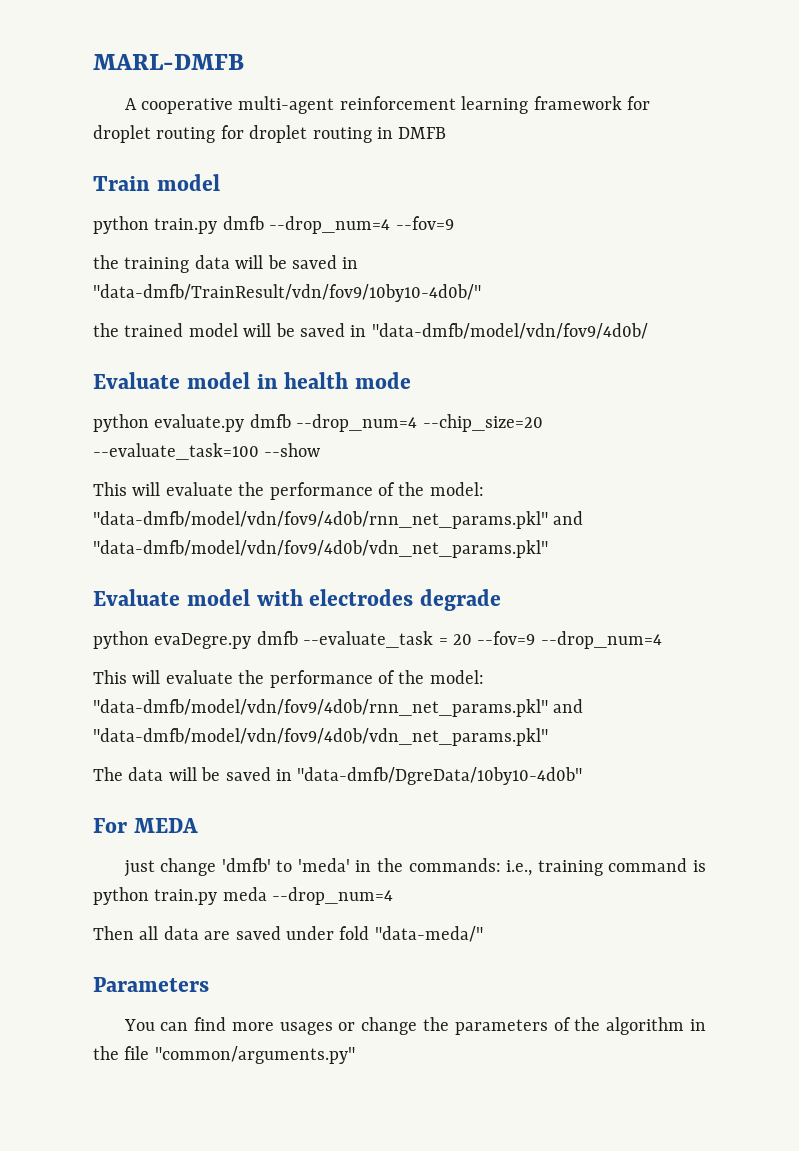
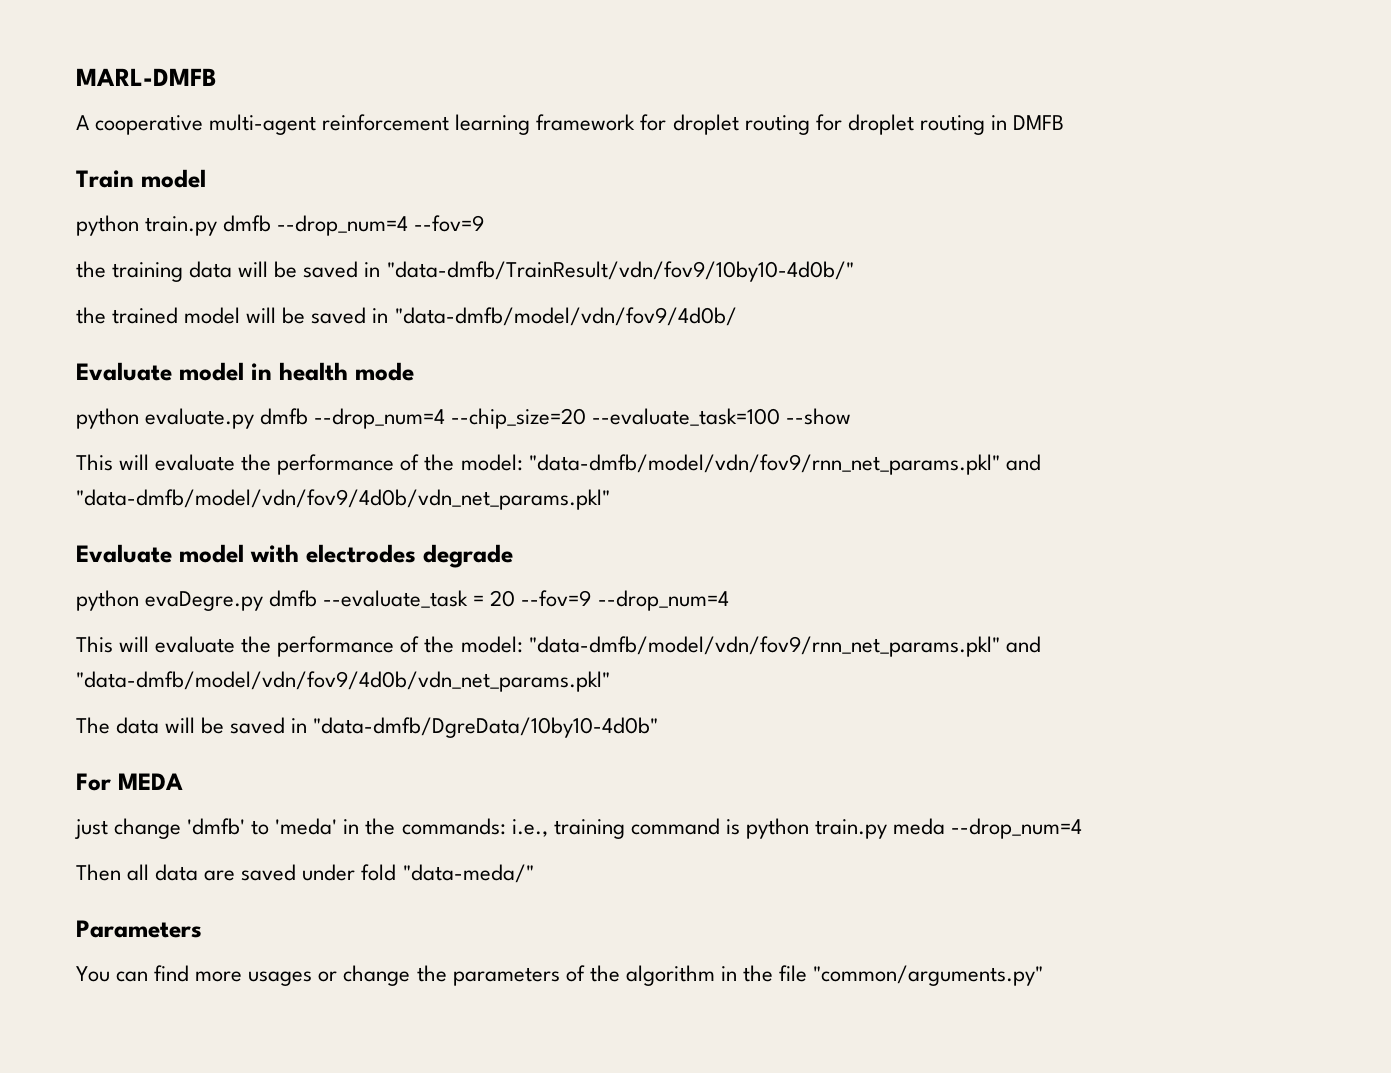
[93,511,548,529] "data-dmfb/model/vdn/fov9/4d0b/rnn_net_params.pkl" -> [528,454,1000,475] "data-dmfb/model/vdn/fov9/rnn_net_params.pkl"
[93,699,548,717] "data-dmfb/model/vdn/fov9/4d0b/rnn_net_params.pkl" -> [528,636,1000,657] "data-dmfb/model/vdn/fov9/rnn_net_params.pkl"

